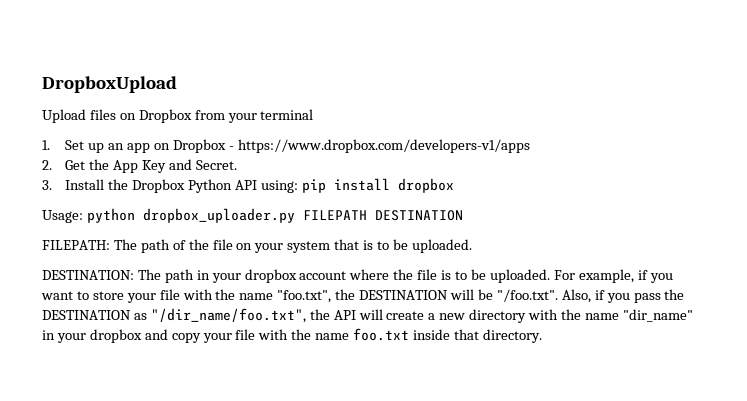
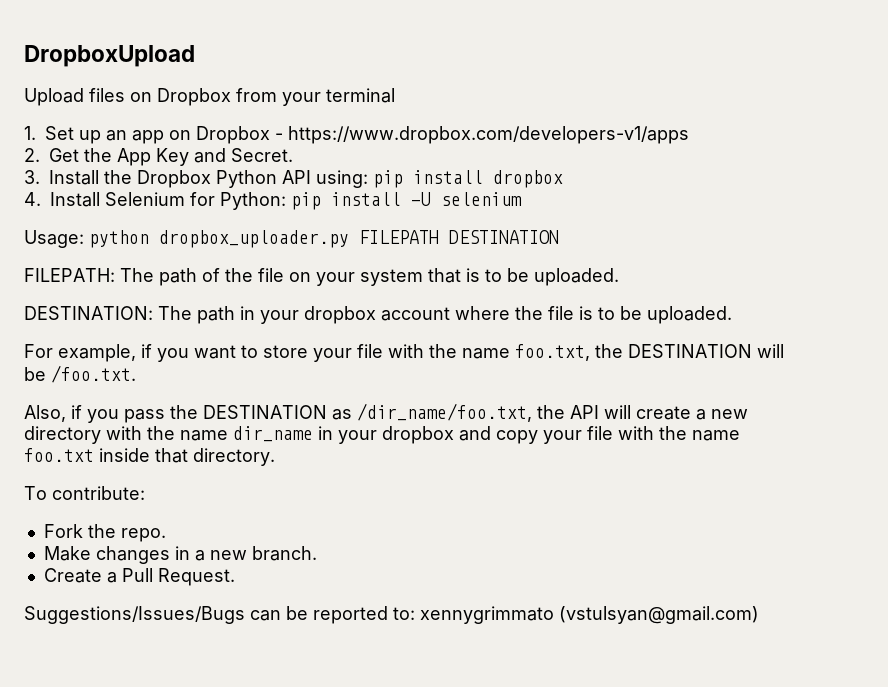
(454, 185) none -> [24,192,522,210] // 4. Install Selenium for Python: pip install -U selenium
(550, 276) none -> (732, 315) //
[277,290,332,303] "foo.txt", -> [515,344,590,361] foo.txt,
[496,289,558,302] "/foo.txt". -> [51,365,136,383] /foo.txt. //
[150,308,306,323] "/dir_name/foo.txt", -> [357,403,532,422] /dir_name/foo.txt,
[622,309,693,322] "dir_name" -> [233,426,313,442] dir_name
(542, 336) none -> [24,486,145,500] [43,524,166,542] [43,546,317,564] [43,568,235,586] [24,606,759,624] // To contribute: // Fork the repo. // Make changes in a new branch. // Create a Pull Request. // Suggestions/Issues/Bugs can be reported to: xennygrimmato (vstulsyan@gmail.com)

